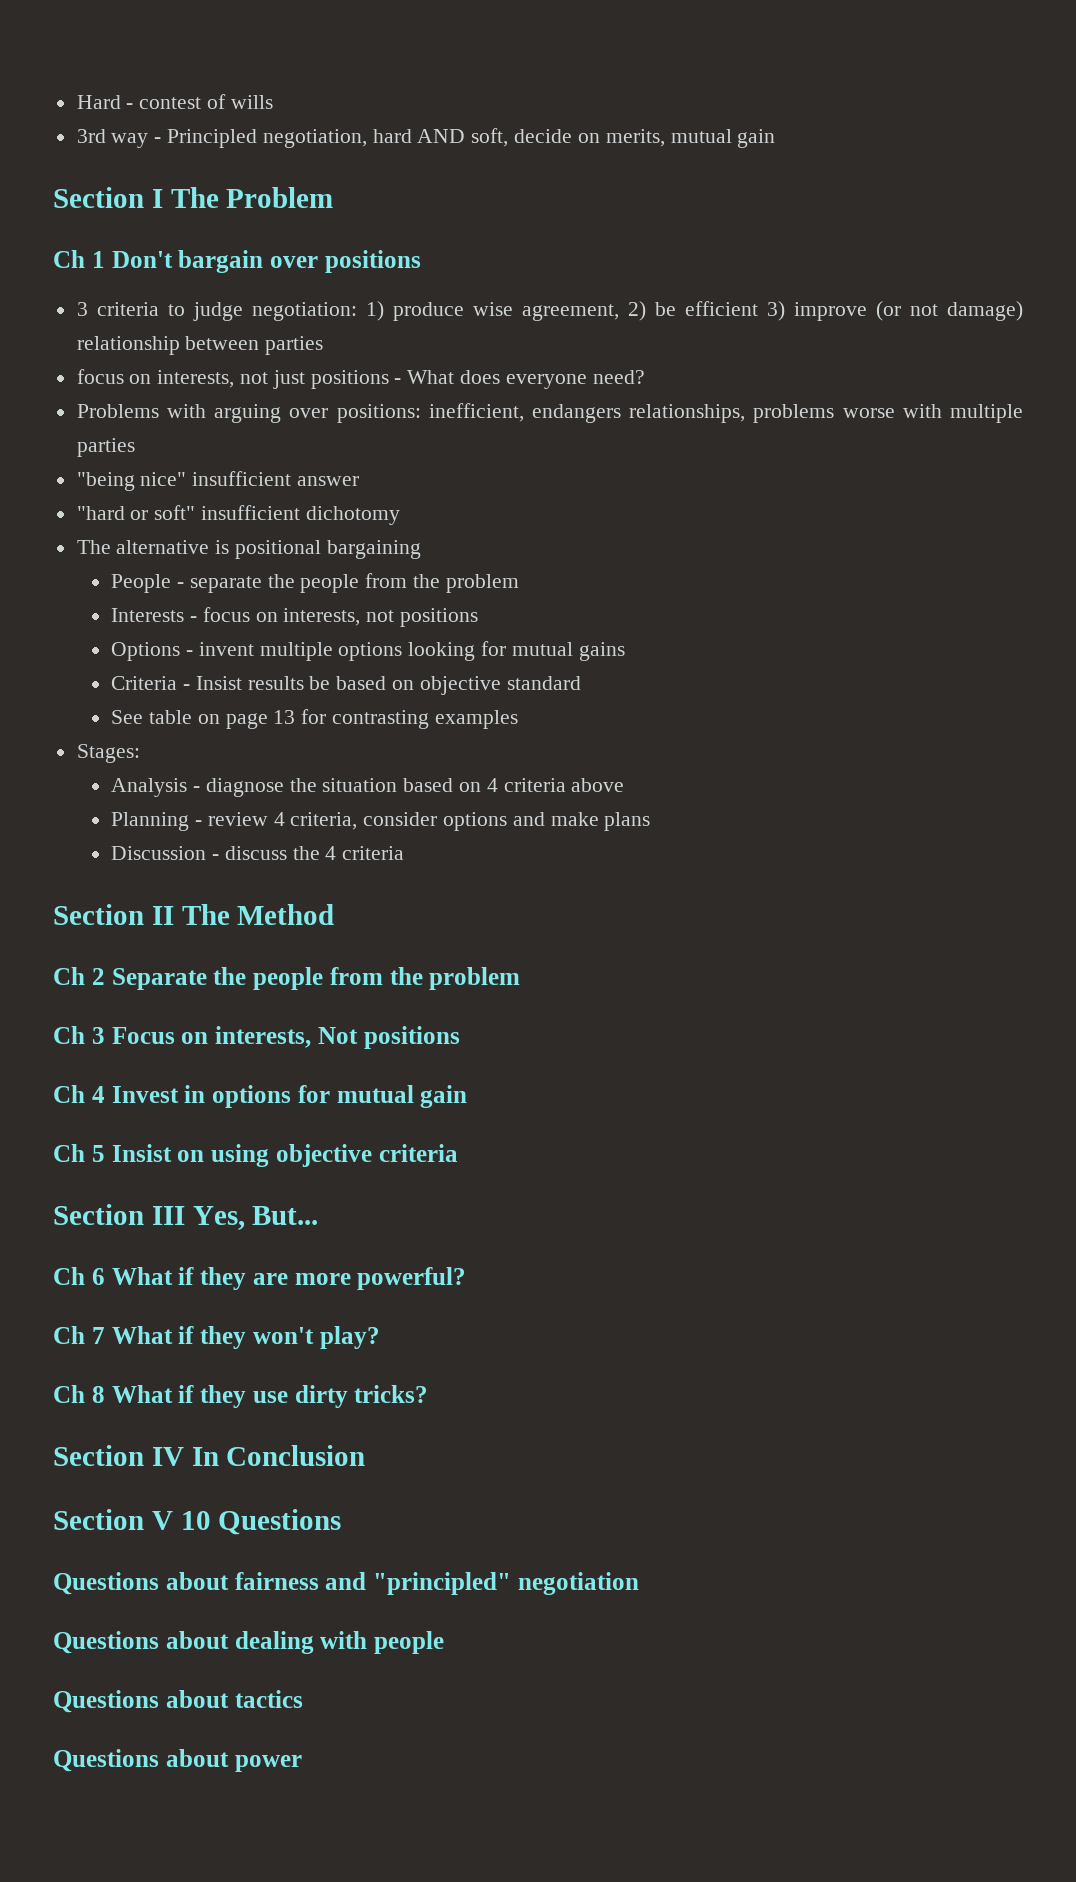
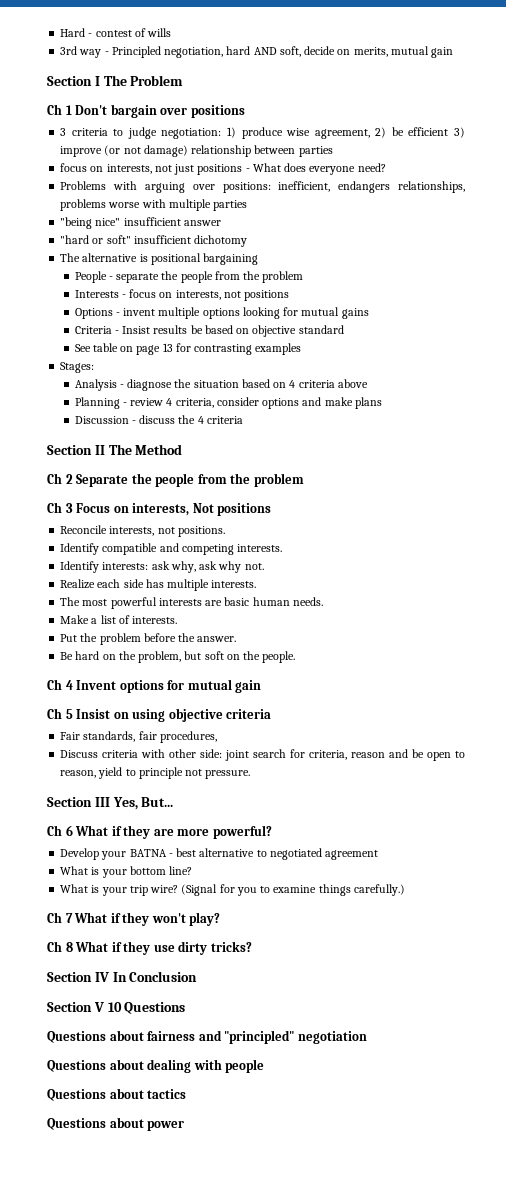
(460, 1037) none -> [60,525,225,537] [60,543,283,555] [60,561,264,573] [60,579,257,591] [60,597,323,609] [60,615,178,624] [60,633,237,645] [60,651,296,663] // Reconcile interests, not positions. // Identify compatible and competing interests. // Identify interests: ask why, ask why not. // Realize each side has multiple interests. // The most powerful interests are basic human needs. // Make a list of interests. // Put the problem before the answer. // Be hard on the problem, but soft on the people.
[111,1085,206,1103] Invest in -> [76,680,117,690] Invent
(458, 1153) none -> [60,731,217,743] [60,749,465,761] [60,767,251,779] // Fair standards, fair procedures, // Discuss criteria with other side: joint search for criteria, reason and be open to reason, yield to principle not pressure.
(467, 1278) none -> [60,848,379,860] [60,866,193,878] [60,884,405,896] // Develop your BATNA - best alternative to negotiated agreement // What is your bottom line? // What is your trip wire? (Signal for you to examine things carefully.)

